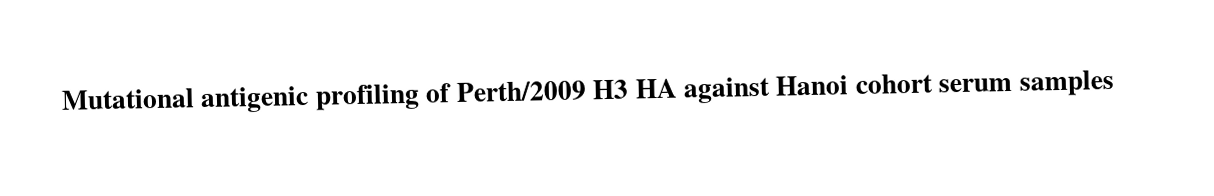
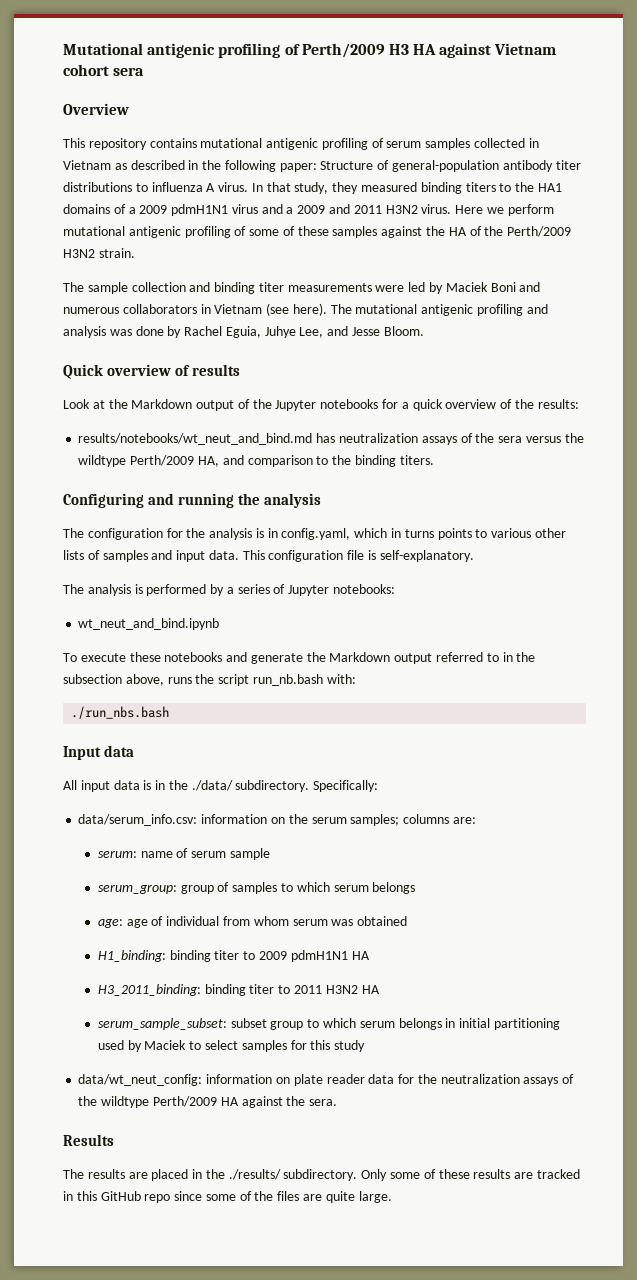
[775,69,1115,97] Hanoi cohort serum samples -> [494,43,557,55] [63,64,145,76] [63,103,129,115] [63,138,539,150] [63,160,581,172] [63,182,562,194] [63,204,554,216] [63,226,572,238] [63,248,135,258] [63,282,541,294] [63,303,548,316] [63,326,424,338] [63,364,241,379] [63,399,579,411] [78,433,584,445] [78,455,434,467] [63,493,322,508] [63,528,566,540] [63,550,474,562] [63,584,396,596] [78,618,220,630] [63,652,536,664] [63,674,356,686] [71,706,170,719] [63,745,135,760] [63,780,379,792] [78,814,476,826] [97,848,270,860] [97,882,416,894] [97,916,408,928] [97,950,370,962] [97,984,380,996] [97,1018,560,1030] [97,1040,366,1052] [78,1074,575,1086] [78,1096,338,1108] [63,1134,114,1146] [63,1169,580,1181] [63,1191,392,1203] Vietnam cohort sera // Overview // This repository contains mutational antigenic profiling of serum samples collected in Vietnam as described in the following paper: Structure of general-population antibody titer distributions to influenza A virus. In that study, they measured binding titers to the HA1 domains of a 2009 pdmH1N1 virus and a 2009 and 2011 H3N2 virus. Here we perform mutational antigenic profiling of some of these samples against the HA of the Perth/2009 H3N2 strain. // The sample collection and binding titer measurements were led by Maciek Boni and numerous collaborators in Vietnam (see here). The mutational antigenic profiling and analysis was done by Rachel Eguia, Juhye Lee, and Jesse Bloom. // Quick overview of results // Look at the Markdown output of the Jupyter notebooks for a quick overview of the results: // results/notebooks/wt_neut_and_bind.md has neutralization assays of the sera versus the wildtype Perth/2009 HA, and comparison to the binding titers. // Configuring and running the analysis // The configuration for the analysis is in config.yaml, which in turns points to various other lists of samples and input data. This configuration file is self-explanatory. // The analysis is performed by a series of Jupyter notebooks: // wt_neut_and_bind.ipynb // To execute these notebooks and generate the Markdown output referred to in the subsection above, runs the script run_nb.bash with: // ./run_nbs.bash // Input data // All input data is in the ./data/ subdirectory. Specifically: // data/serum_info.csv: information on the serum samples; columns are: // serum: name of serum sample // serum_group: group of samples to which serum belongs // age: age of individual from whom serum was obtained // H1_binding: binding titer to 2009 pdmH1N1 HA // H3_2011_binding: binding titer to 2011 H3N2 HA // serum_sample_subset: subset group to which serum belongs in initial partitioning used by Maciek to select samples for this study // data/wt_neut_config: information on plate reader data for the neutralization assays of the wildtype Perth/2009 HA against the sera. // Results // The results are placed in the ./results/ subdirectory. Only some of these results are tracked in this GitHub repo since some of the files are quite large.

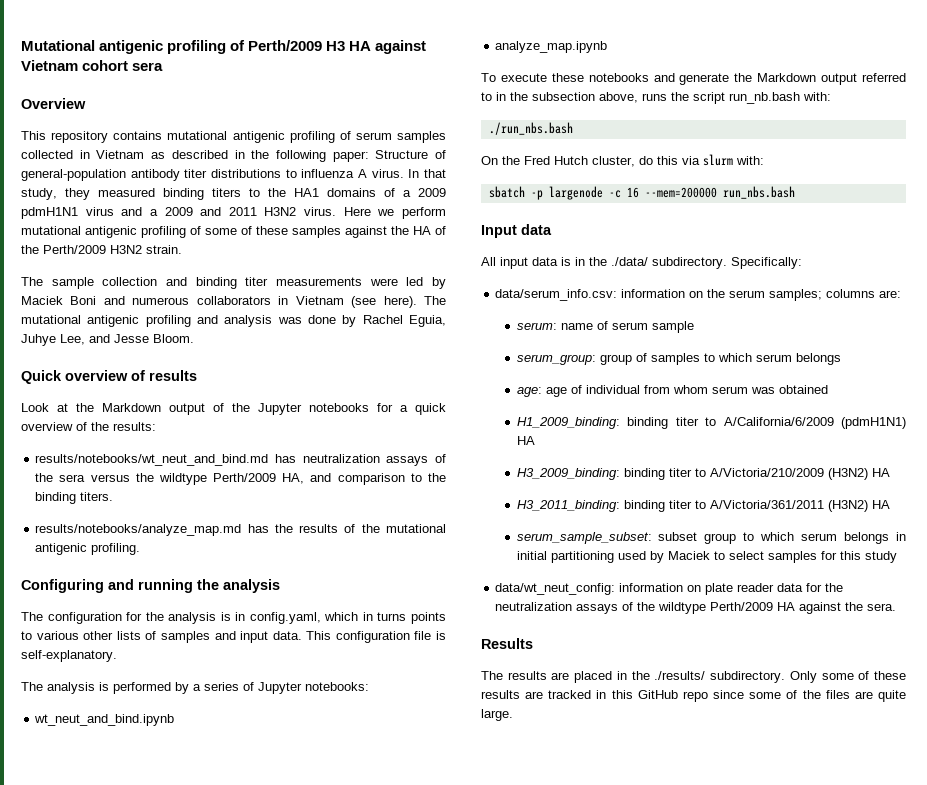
(434, 460) none -> [35,524,446,536] [35,543,141,555] // results/notebooks/analyze_map.md has the results of the mutational antigenic profiling.
(220, 624) none -> [495,41,608,53] // analyze_map.ipynb
(170, 712) none -> [481,154,764,167] [488,186,795,200] // On the Fred Hutch cluster, do this via slurm with: // sbatch -p largenode -c 16 --mem=200000 run_nbs.bash
[97,950,348,962] H1_binding: binding titer to 2009 pdmH1N1 -> [516,417,906,429] [516,436,535,445] [516,468,868,480] H1_2009_binding: binding titer to A/California/6/2009 (pdmH1N1) HA // H3_2009_binding: binding titer to A/Victoria/210/2009 (H3N2)
[293,985,358,994] 2011 H3N2 -> [709,500,868,512] A/Victoria/361/2011 (H3N2)

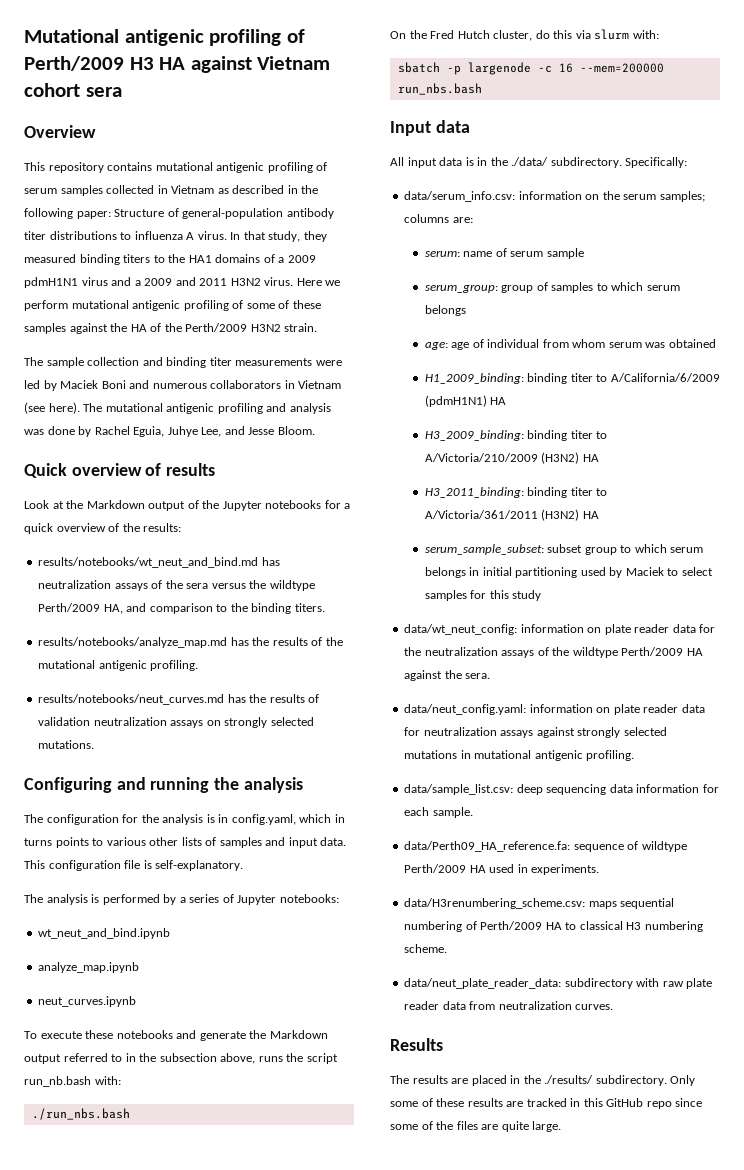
(141, 549) none -> [38,694,320,705] [38,717,314,728] [38,740,95,749] // results/notebooks/neut_curves.md has the results of validation neutralization assays on strongly selected mutations.
(608, 47) none -> [38,996,137,1007] // neut_curves.ipynb
(897, 607) none -> [404,704,705,715] [404,727,667,738] [404,750,635,761] [404,784,719,795] [404,807,473,818] [404,841,687,852] [404,864,600,875] [404,898,675,909] [404,921,703,932] [404,944,448,953] [404,978,713,989] [404,1001,614,1010] // data/neut_config.yaml: information on plate reader data for neutralization assays against strongly selected mutations in mutational antigenic profiling. // data/sample_list.csv: deep sequencing data information for each sample. // data/Perth09_HA_reference.fa: sequence of wildtype Perth/2009 HA used in experiments. // data/H3renumbering_scheme.csv: maps sequential numbering of Perth/2009 HA to classical H3 numbering scheme. // data/neut_plate_reader_data: subdirectory with raw plate reader data from neutralization curves.

